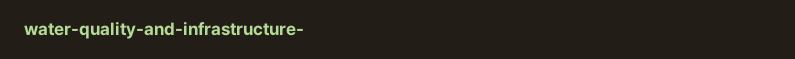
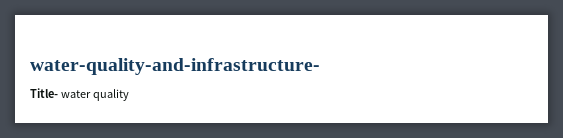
(304, 30) none -> [30,88,129,101] // Title- water quality

